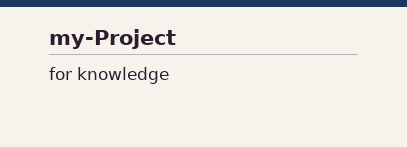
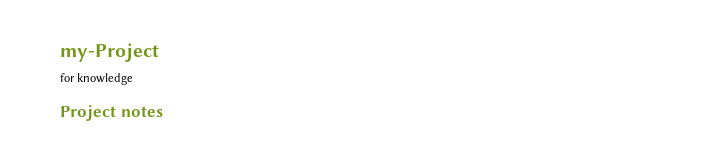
(169, 75) none -> [60,105,163,121] // Project notes

